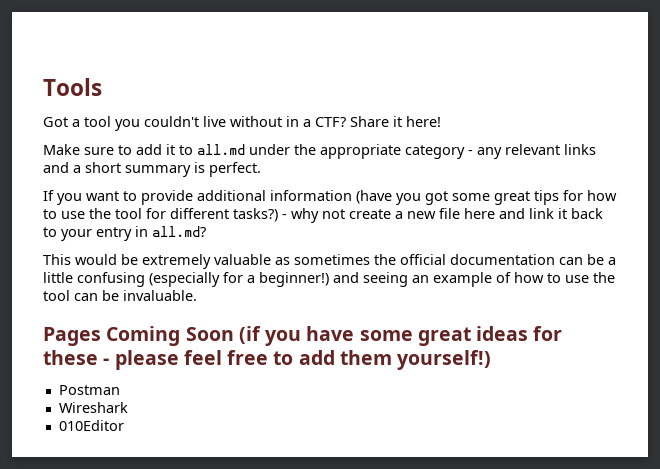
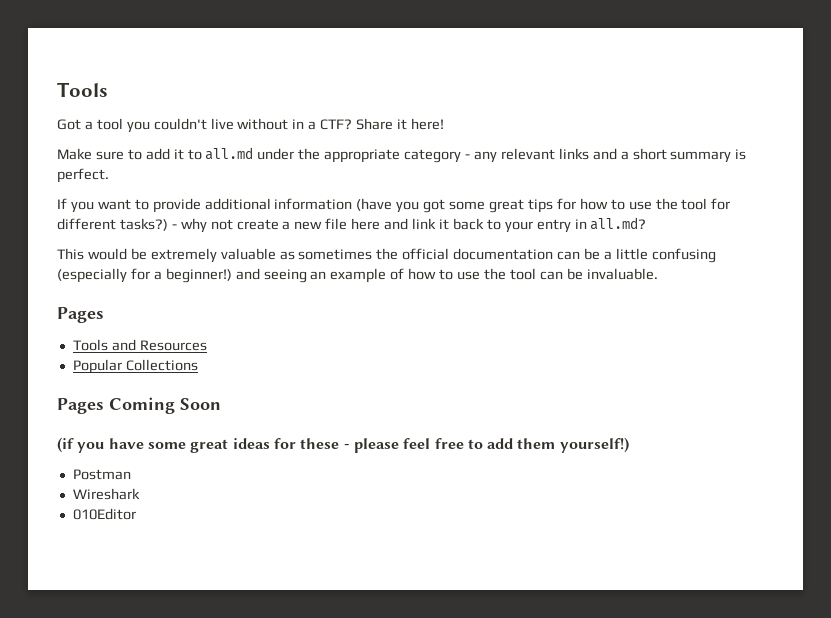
(101, 336) none -> [72,339,207,351] [72,359,198,374] [57,398,104,414] // Tools and Resources // Popular Collections // Pages
(234, 334) none -> (221, 404) //

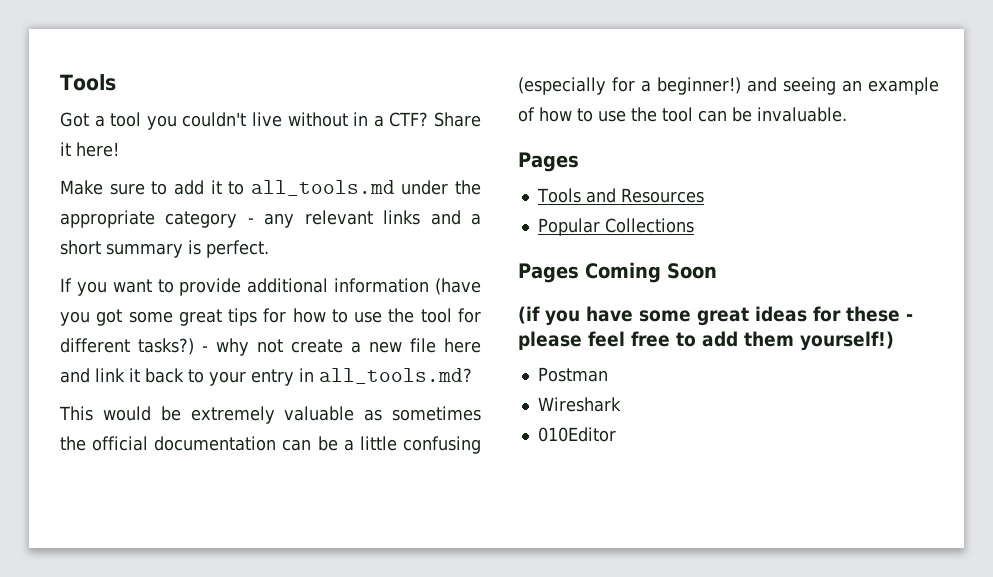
[205,147,254,160] all.md -> [250,180,395,196] all_tools.md
[590,217,647,230] all.md? -> [319,368,472,384] all_tools.md?

